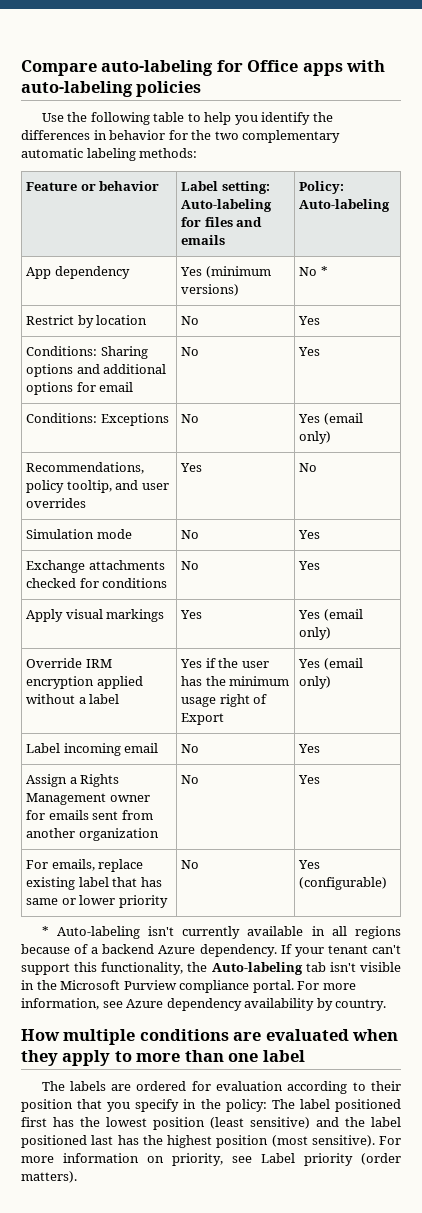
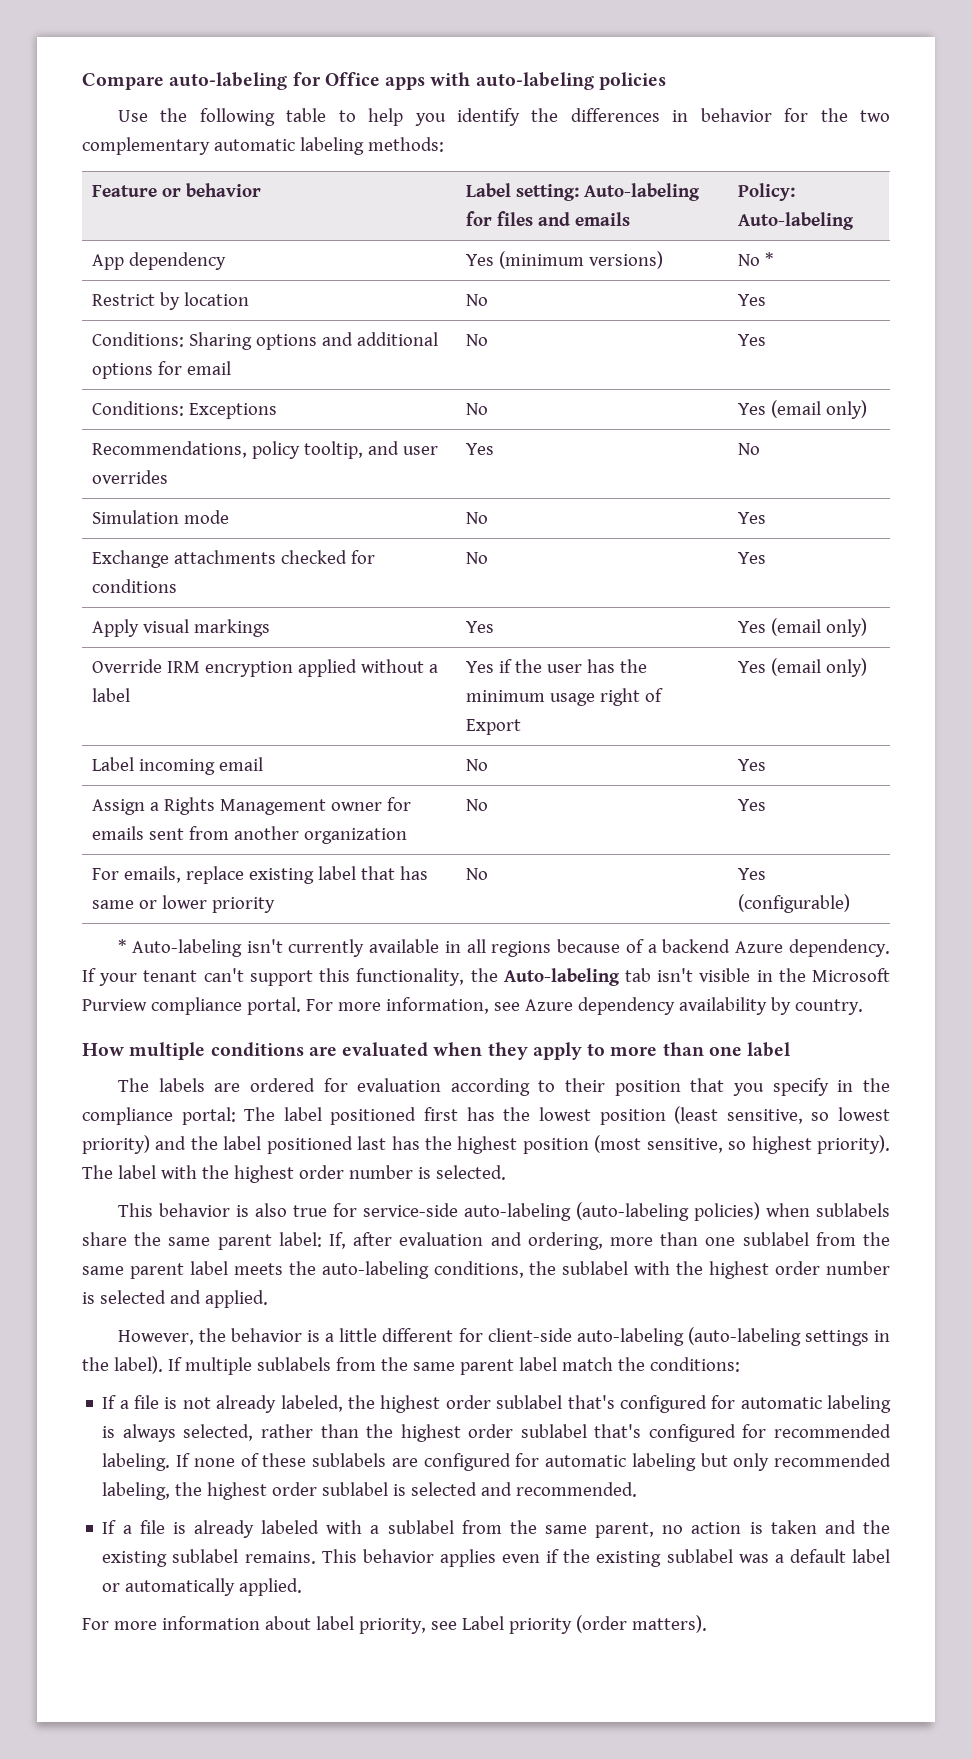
[225,1099,267,1112] policy: -> [82,1107,236,1125] compliance portal:
[250,1117,310,1129] sensitive) -> [726,1107,891,1124] [82,1135,150,1154] sensitive, so lowest priority)
[311,1135,375,1147] sensitive). -> [646,1135,891,1154] [82,1165,506,1183] [117,1202,890,1221] [82,1232,891,1250] [82,1261,890,1279] [82,1290,268,1308] [117,1327,890,1346] [82,1356,740,1375] [102,1395,891,1413] [102,1424,891,1442] [102,1453,891,1471] [102,1482,638,1500] [102,1520,891,1538] [102,1549,890,1567] [102,1578,303,1596] sensitive, so highest priority). The label with the highest order number is selected. // This behavior is also true for service-side auto-labeling (auto-labeling policies) when sublabels share the same parent label: If, after evaluation and ordering, more than one sublabel from the same parent label meets the auto-labeling conditions, the sublabel with the highest order number is selected and applied. // However, the behavior is a little different for client-side auto-labeling (auto-labeling settings in the label). If multiple sublabels from the same parent label match the conditions: // If a file is not already labeled, the highest order sublabel that's configured for automatic labeling is always selected, rather than the highest order sublabel that's configured for recommended labeling. If none of these sublabels are configured for automatic labeling but only recommended labeling, the highest order sublabel is selected and recommended. // If a file is already labeled with a sublabel from the same parent, no action is taken and the existing sublabel remains. This behavior applies even if the existing sublabel was a default label or automatically applied. //
[147,1156,164,1163] on -> [264,1616,354,1630] about label

